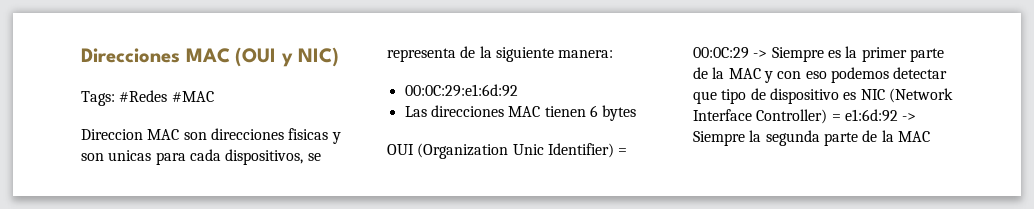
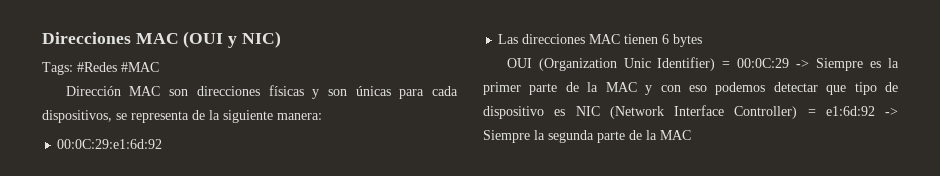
[81,129,143,140] Direccion -> [65,86,121,96] Dirección
[288,128,329,140] fisicas -> [268,85,304,96] físicas
[108,150,152,161] unicas -> [355,86,391,96] únicas

